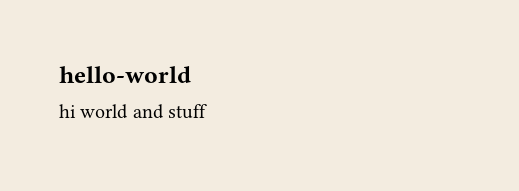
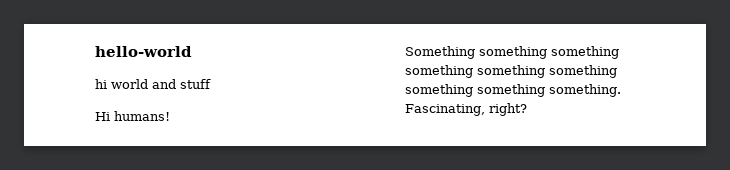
(208, 111) none -> [95,111,170,121] [405,46,619,59] [405,65,617,78] [405,84,621,97] [405,103,527,116] // Hi humans! // Something something something something something something something something something. Fascinating, right?

